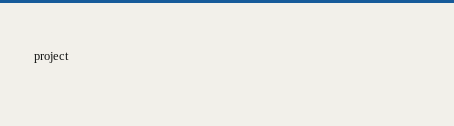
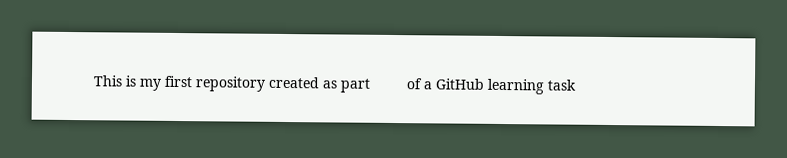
[34,52,69,63] project -> [93,75,577,95] This is my first repository created as part of a GitHub learning task

